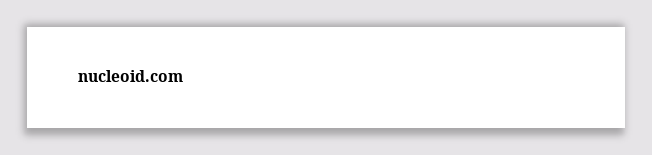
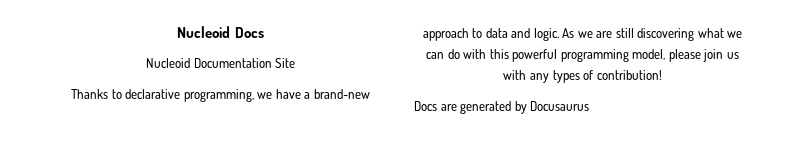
[78,70,183,82] nucleoid.com -> [177,26,264,38] [145,58,296,68] [71,89,370,102] [422,28,743,41] [426,49,739,62] [503,70,662,83] [414,101,590,114] Nucleoid Docs // Nucleoid Documentation Site // Thanks to declarative programming, we have a brand-new approach to data and logic. As we are still discovering what we can do with this powerful programming model, please join us with any types of contribution! // Docs are generated by Docusaurus

